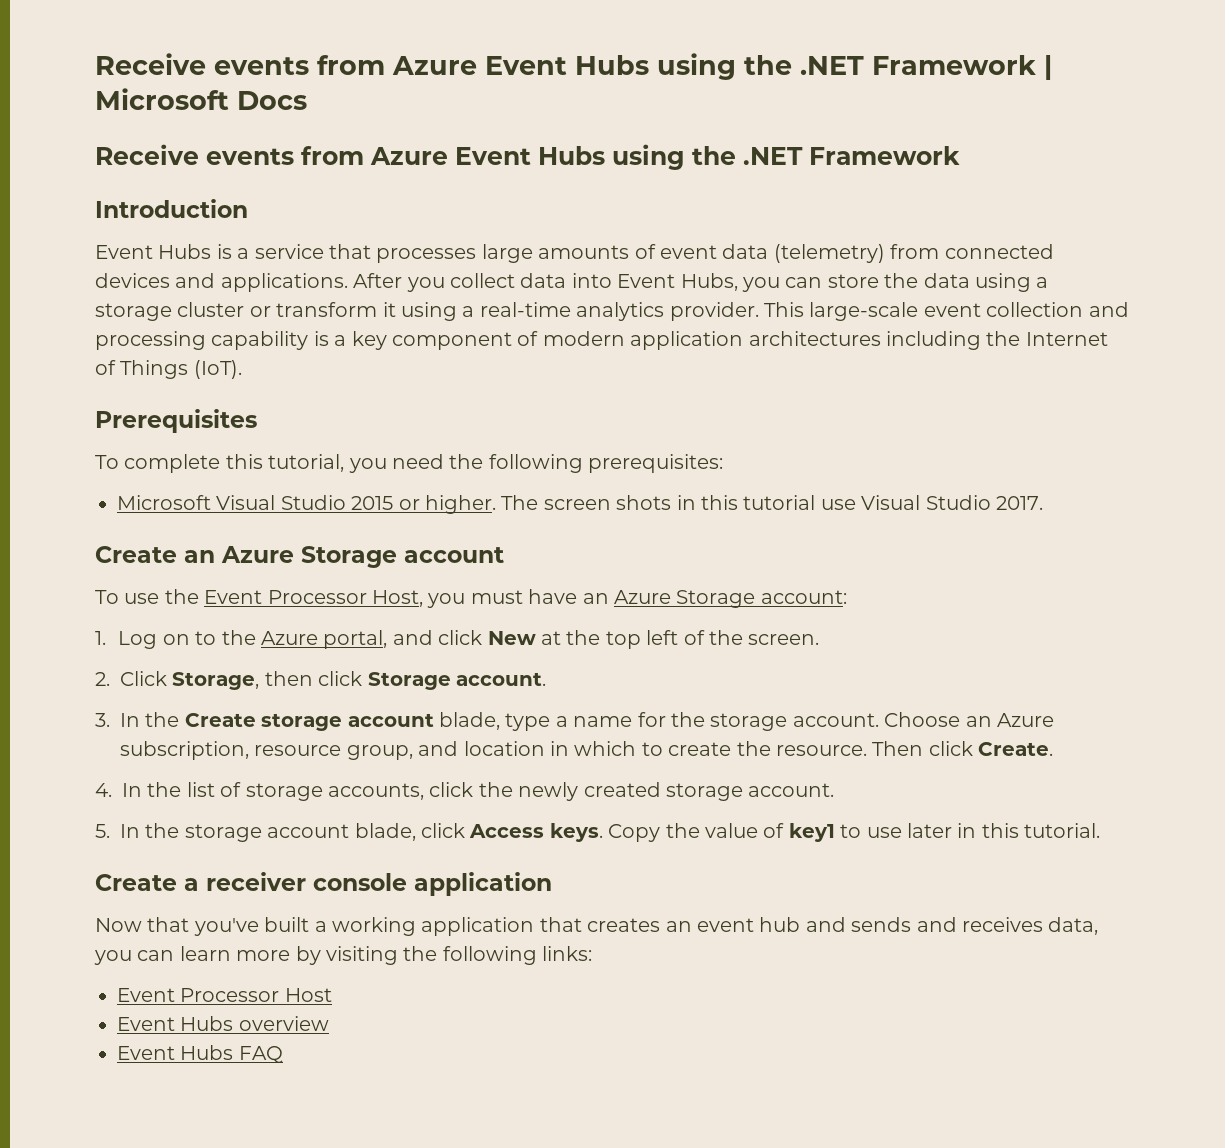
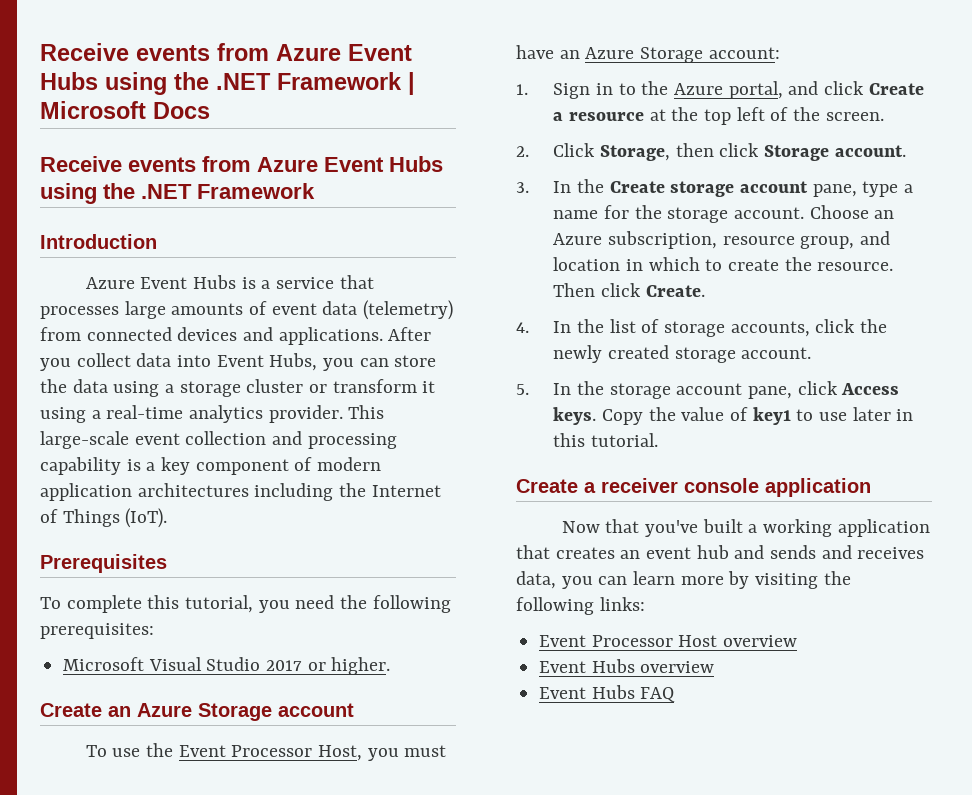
(248, 208) none -> [85,277,135,289] Azure
[351,496,394,510] 2015 -> [266,660,303,671] 2017
[501,495,1043,510] The screen shots in this tutorial use Visual Studio 2017. -> (391, 666) none
[118,631,190,649] Log on -> [553,83,613,99] Sign in
[487,631,536,645] New -> [868,83,924,95] [553,112,644,121] Create a resource
[439,712,500,730] blade, -> [812,184,857,197] pane,
[354,823,416,841] blade, -> [747,386,792,399] pane,
(332, 995) none -> [723,635,798,647] overview

